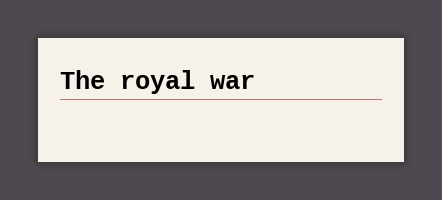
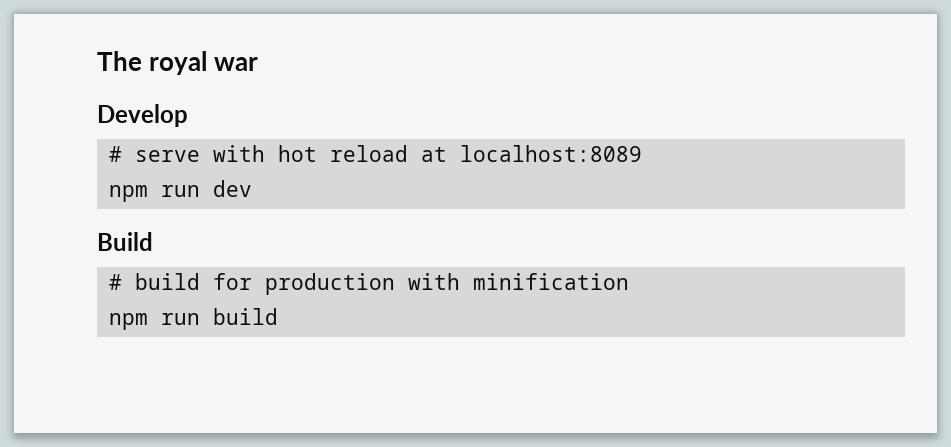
(255, 82) none -> [97,104,188,127] [109,145,643,162] [109,180,253,202] [97,232,153,251] [109,273,630,295] [109,308,279,330] // Develop // # serve with hot reload at localhost:8089 // npm run dev // Build // # build for production with minification // npm run build

